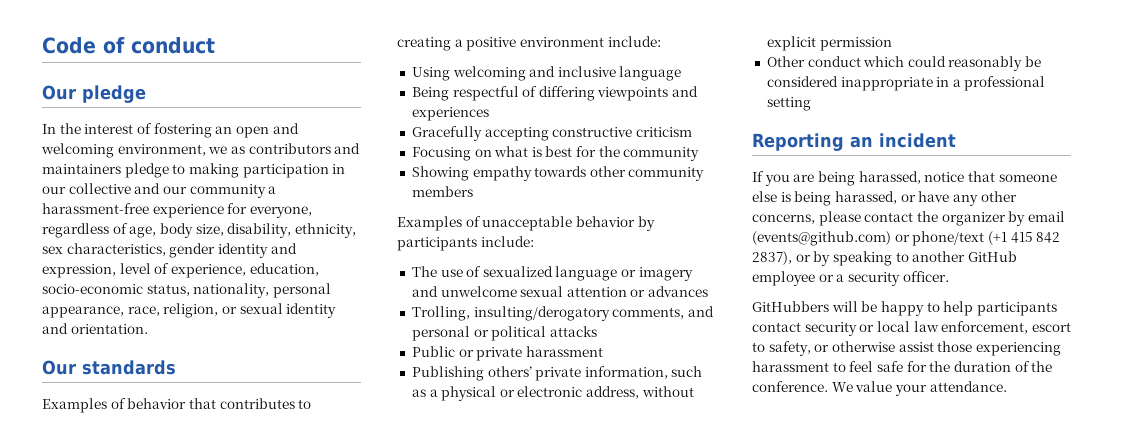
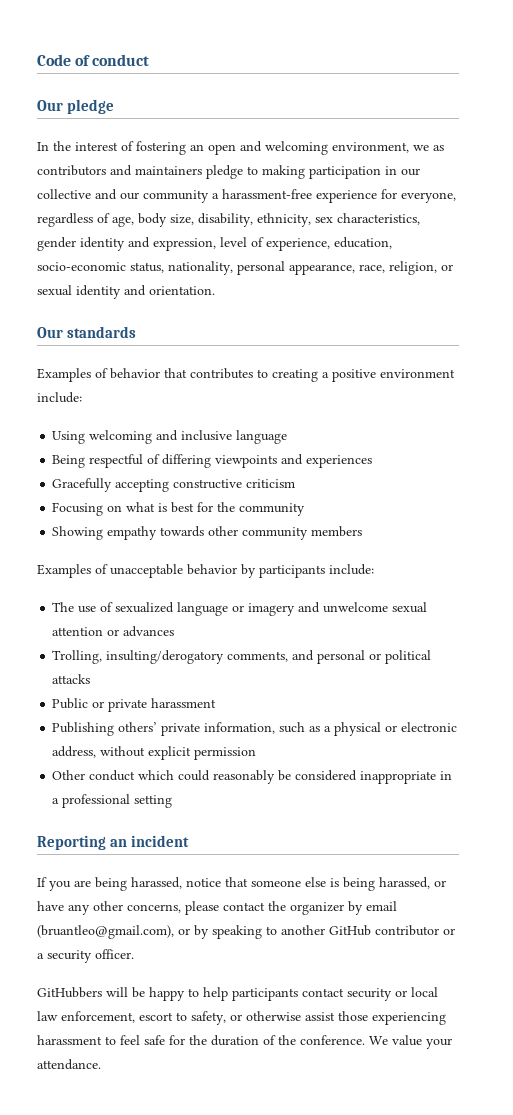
[752,231,1061,246] [752,251,792,265] (events@github.com) or phone/text (+1 415 842 2837), -> [37,925,174,939] (bruantleo@gmail.com),
[752,271,815,286] employee -> [375,925,439,936] contributor

